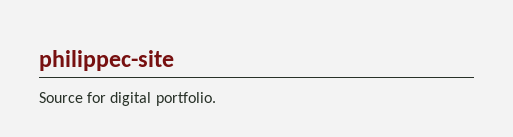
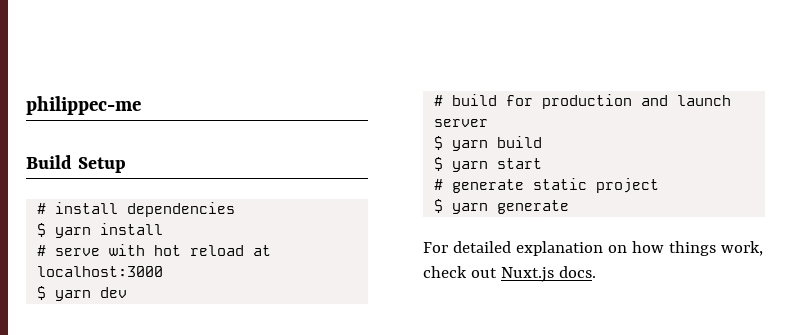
[39,50,174,71] [39,92,216,106] philippec-site // Source for digital portfolio. -> [26,96,141,115] [26,155,126,173] [37,202,236,217] [37,223,164,238] [37,244,272,256] [37,266,164,277] [37,286,128,301] [434,94,732,109] [434,119,489,127] [434,136,543,151] [434,157,543,172] [434,178,660,193] [434,199,570,214] [423,241,763,256] [423,266,596,282] philippec-me // Build Setup // # install dependencies // $ yarn install // # serve with hot reload at localhost:3000 // $ yarn dev // # build for production and launch server // $ yarn build // $ yarn start // # generate static project // $ yarn generate // For detailed explanation on how things work, check out Nuxt.js docs.

